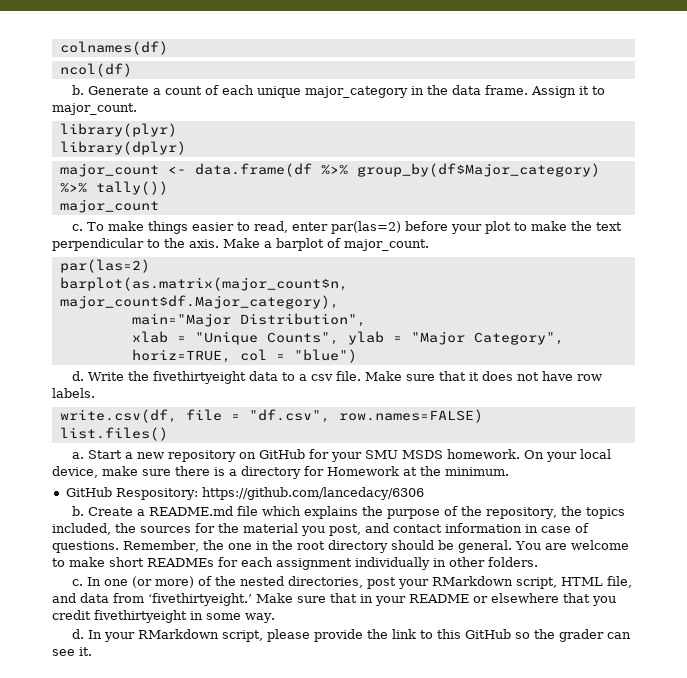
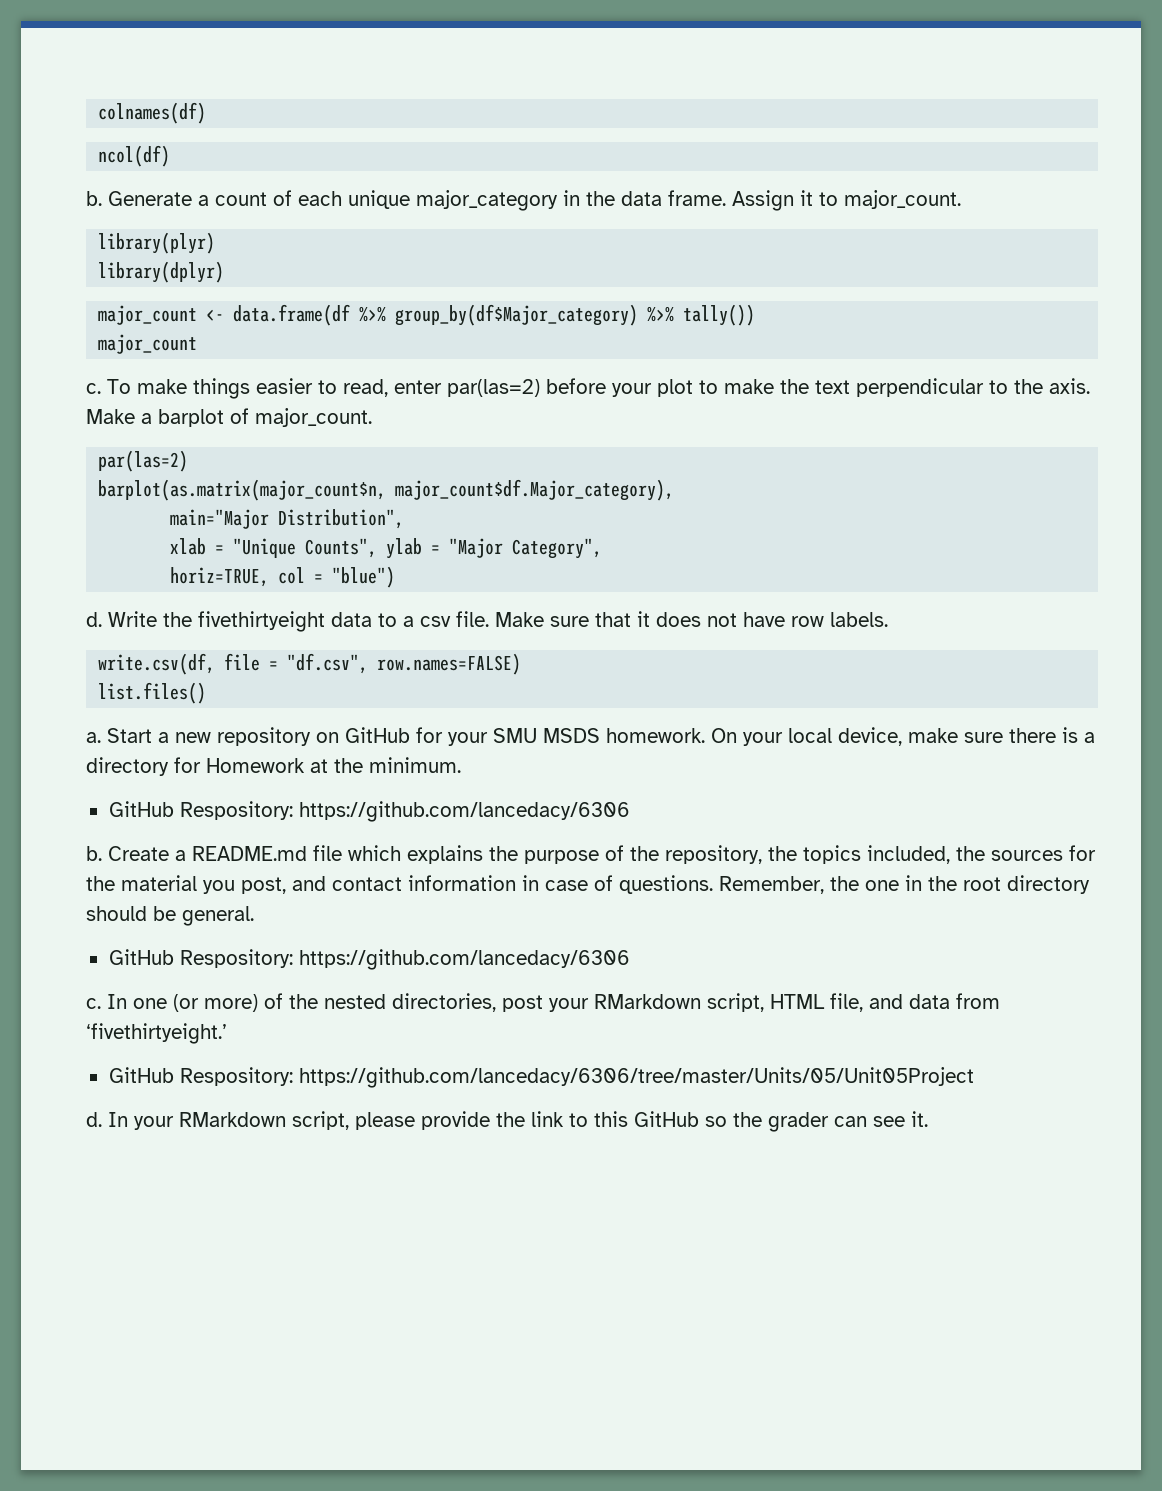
[514,540,629,550] [52,557,538,570] You are welcome to make short READMEs for each assignment individually in other folders. -> [108,949,630,970] // GitHub Respository: https://github.com/lancedacy/6306
[256,593,616,606] [52,610,275,623] Make sure that in your README or elsewhere that you credit fivethirtyeight in some way. -> [108,1067,974,1088] // GitHub Respository: https://github.com/lancedacy/6306/tree/master/Units/05/Unit05Project

